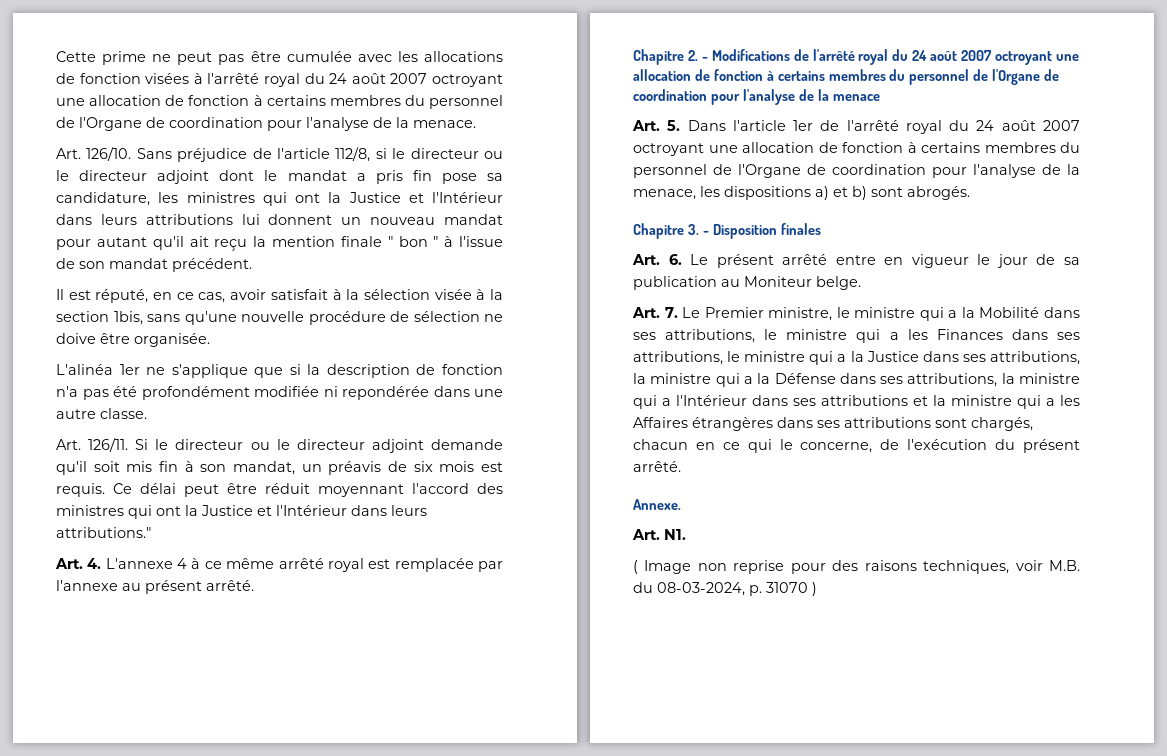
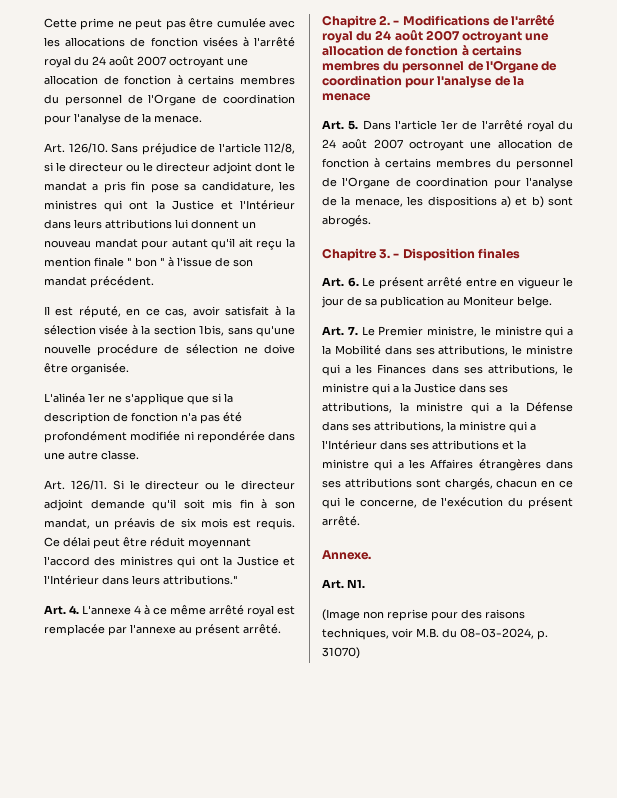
[633,560,692,574] ( Image -> [322,609,360,621] (Image
[766,582,817,596] 31070 ) -> [322,647,360,659] 31070)

